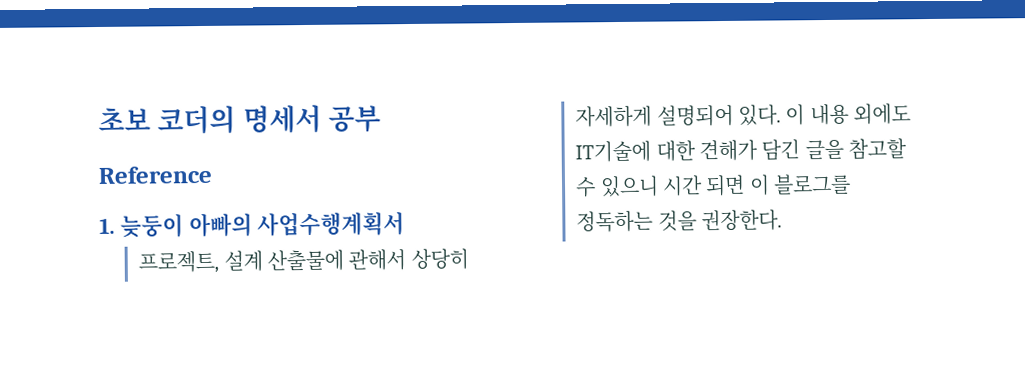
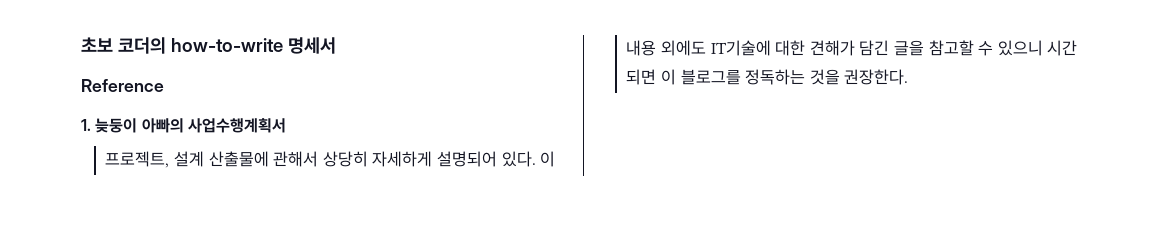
(237, 120) none -> [170,38,283,52] how-to-write
[327,105,381,133] 공부 -> (336, 45) none

